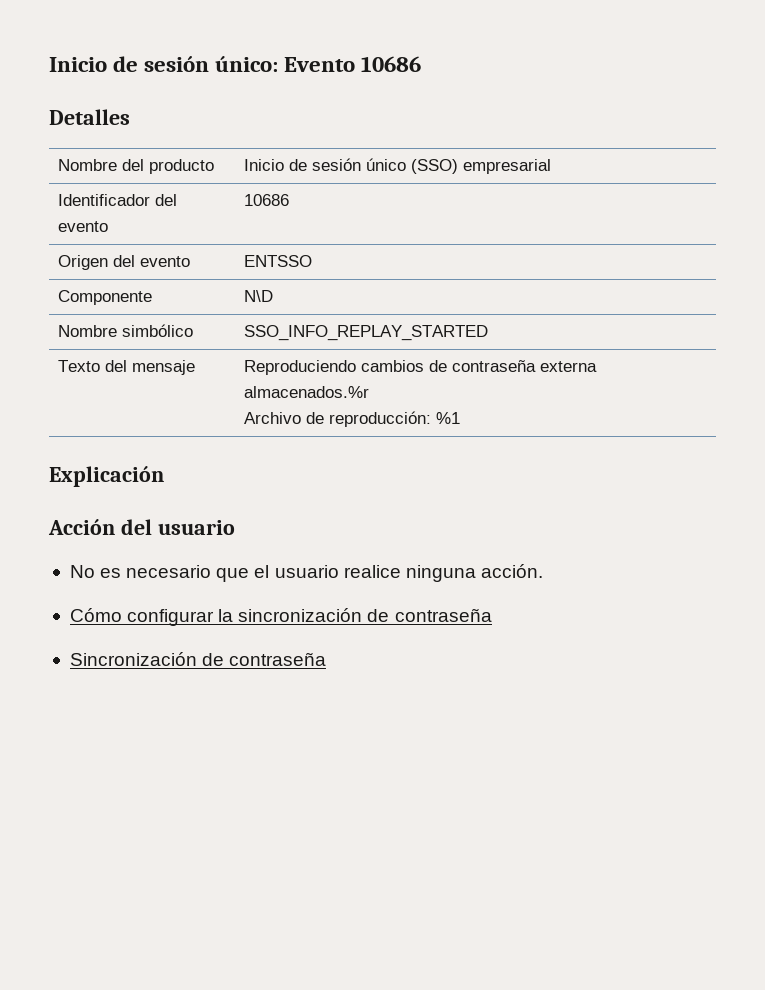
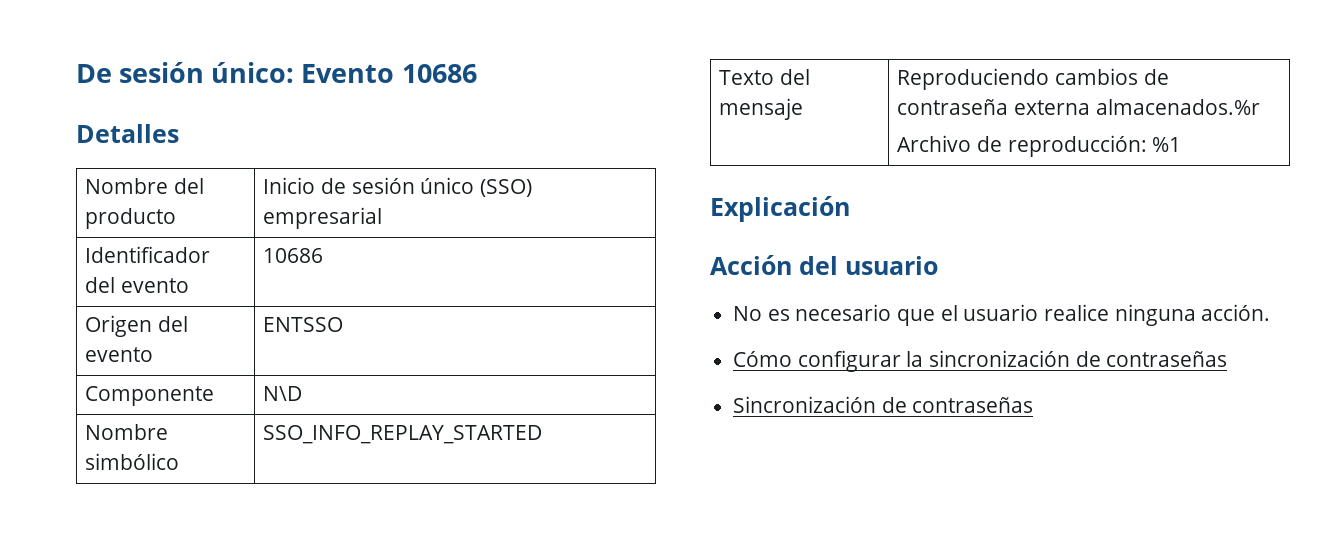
[49,56,139,72] Inicio de -> [76,64,112,83] De
[394,608,492,622] contraseña -> [1106,351,1228,367] contraseñas
[229,652,327,666] contraseña -> [912,397,1034,413] contraseñas

